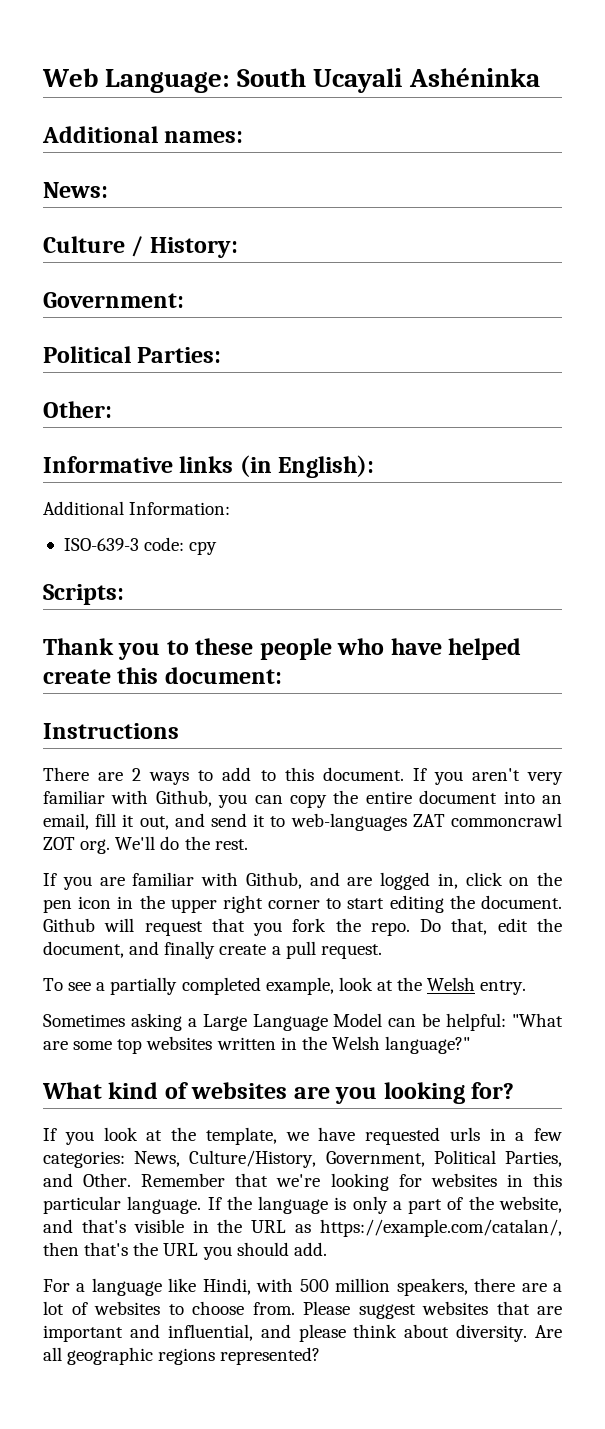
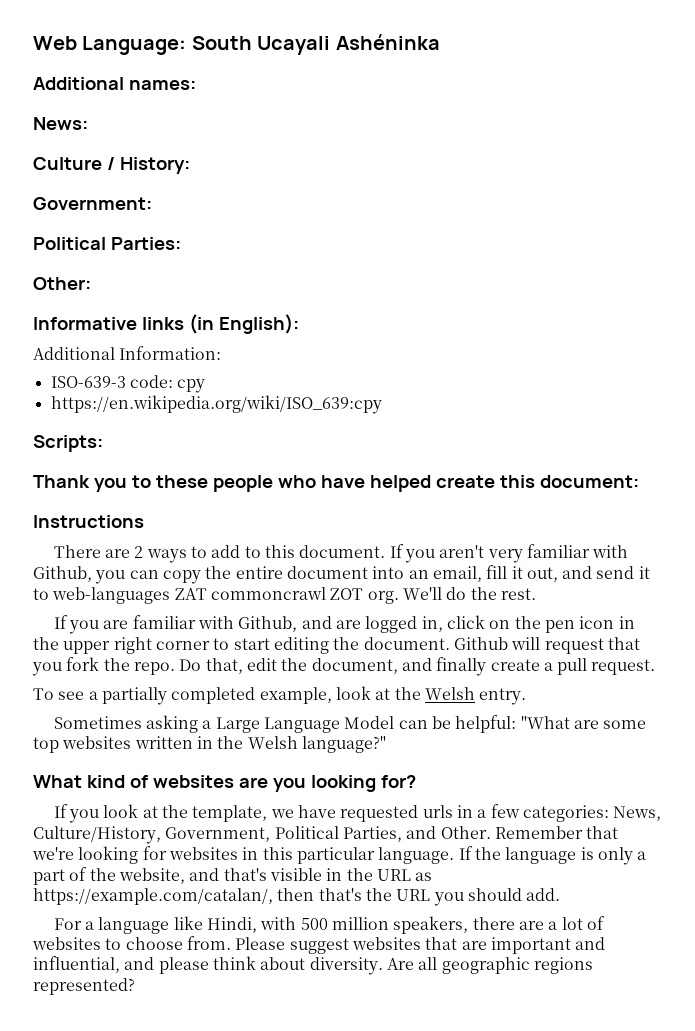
(218, 548) none -> [50,395,382,414] // https://en.wikipedia.org/wiki/ISO_639:cpy

